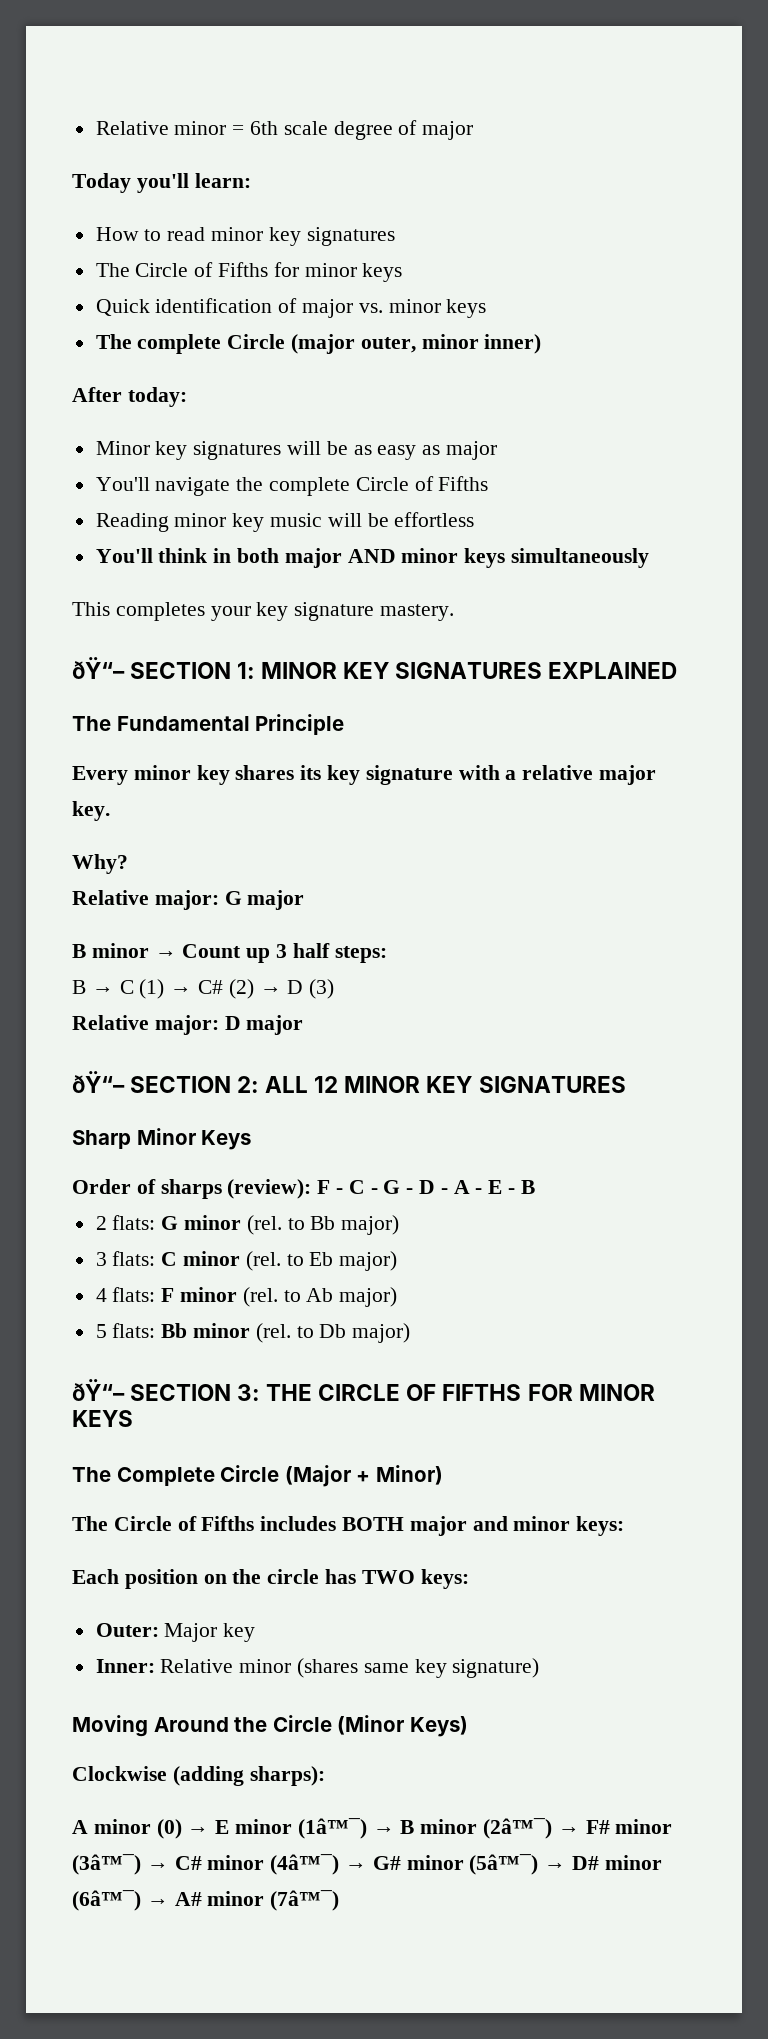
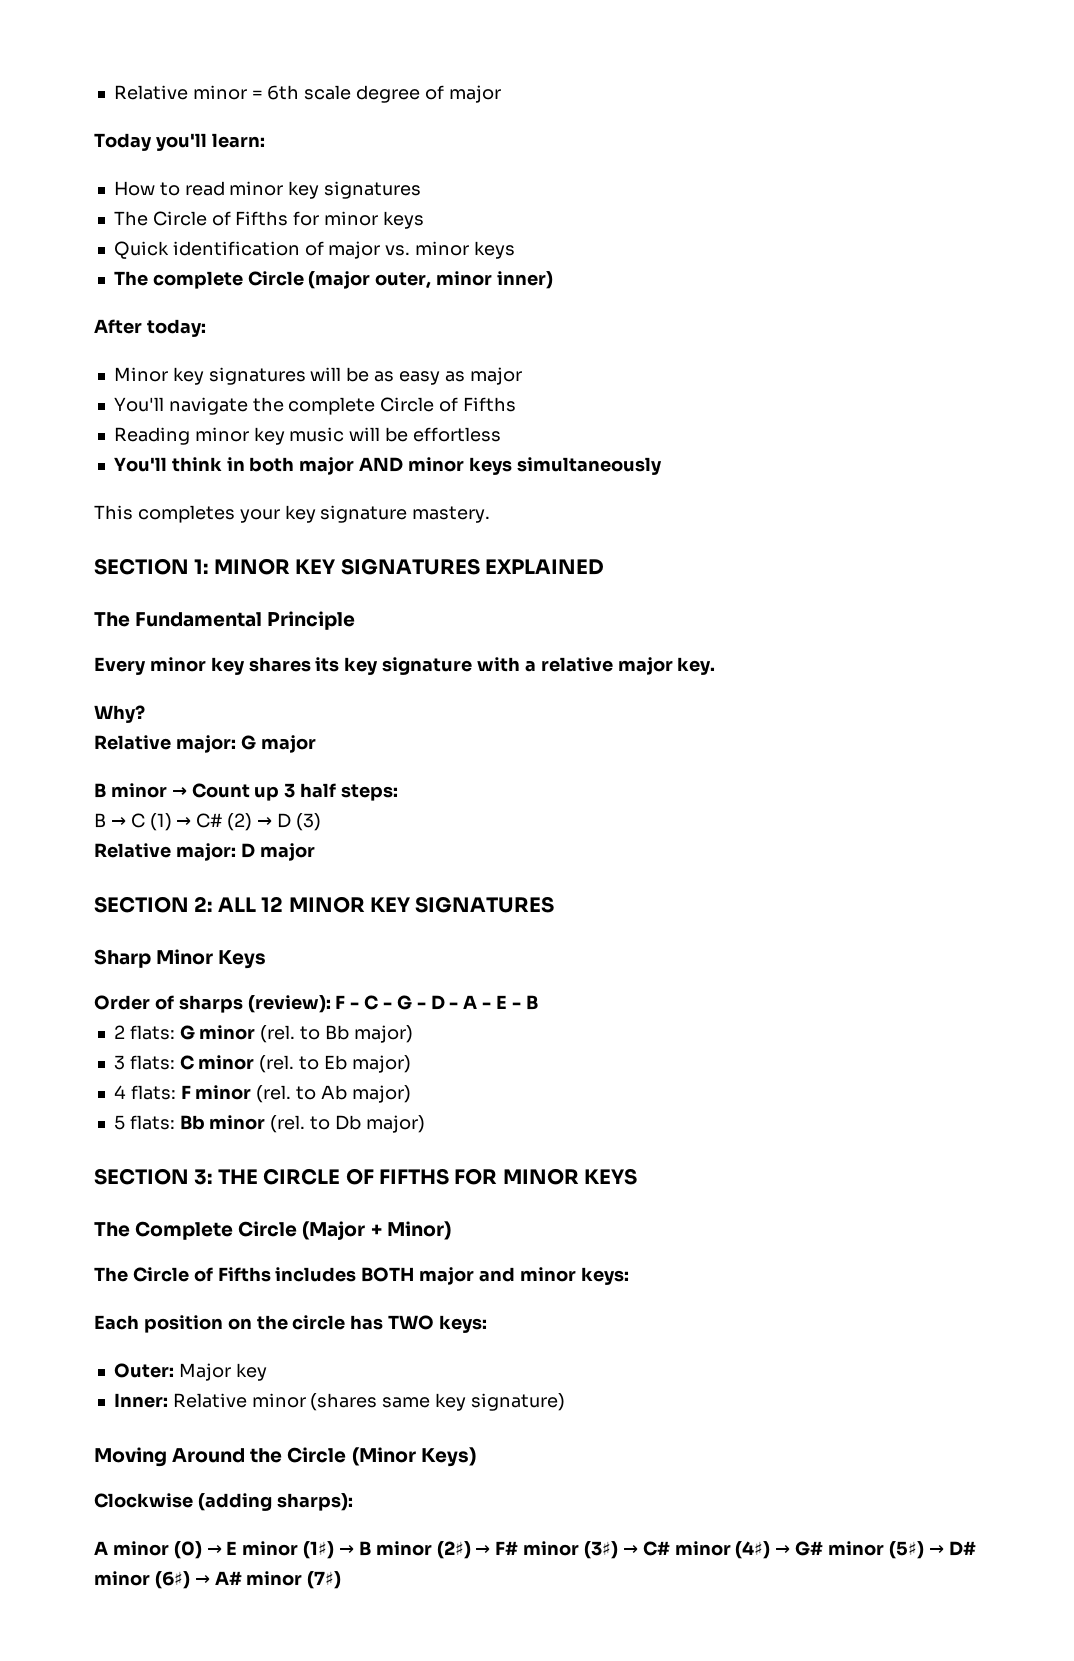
[72,657,125,679] ðŸ“– -> (491, 514) none
[72,1071,125,1093] ðŸ“– -> (315, 852) none
[72,1379,125,1401] ðŸ“– -> (425, 1124) none
[297,1818,367,1839] (1â™¯) -> [303,1541,335,1559] (1♯)
[483,1818,553,1839] (2â™¯) -> [436,1541,471,1559] (2♯)
[72,1854,141,1875] (3â™¯) -> [584,1541,619,1559] (3♯)
[270,1854,340,1875] (4â™¯) -> [735,1541,771,1559] (4♯)
[469,1854,539,1875] (5â™¯) -> [888,1541,924,1559] (5♯)
[72,1890,141,1911] (6â™¯) -> [154,1571,190,1589] (6♯)
[270,1890,340,1911] (7â™¯) -> [307,1571,342,1589] (7♯)

